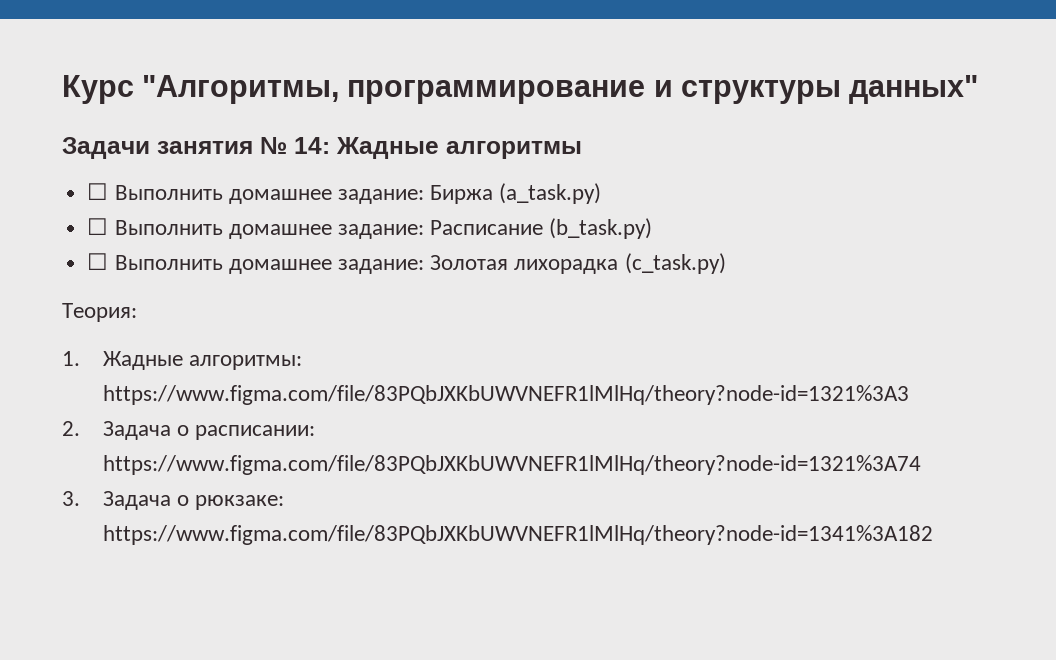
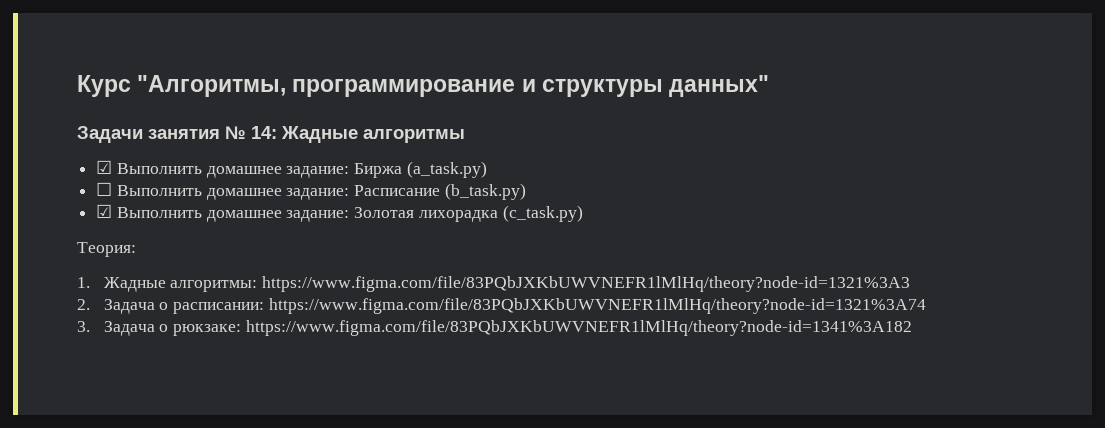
[87,183,109,200] ☐ -> [96,160,113,174] ☑
[87,253,109,270] ☐ -> [96,204,113,218] ☑

